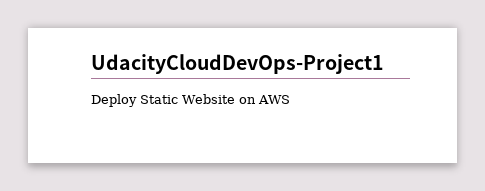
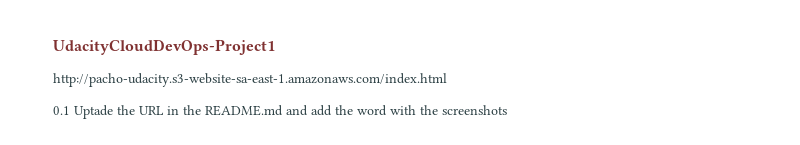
[91,94,290,107] Deploy Static Website on AWS -> [53,73,447,87] [53,105,507,119] http://pacho-udacity.s3-website-sa-east-1.amazonaws.com/index.html // 0.1 Uptade the URL in the README.md and add the word with the screenshots

